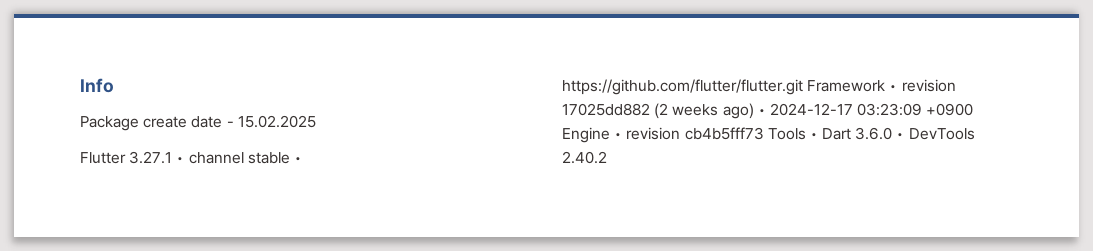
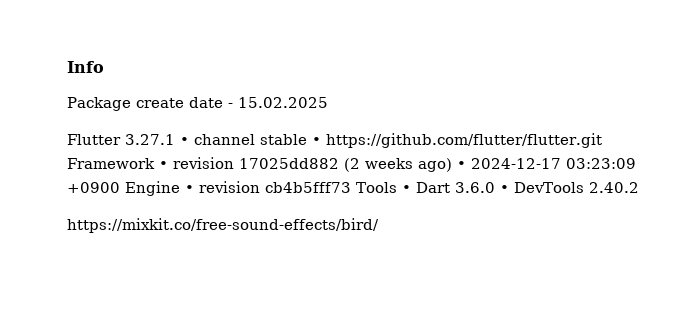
(607, 157) none -> [67,218,379,233] // https://mixkit.co/free-sound-effects/bird/

